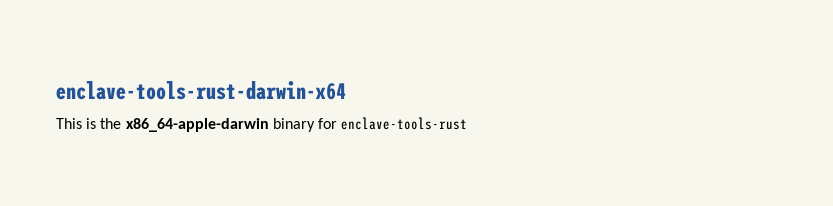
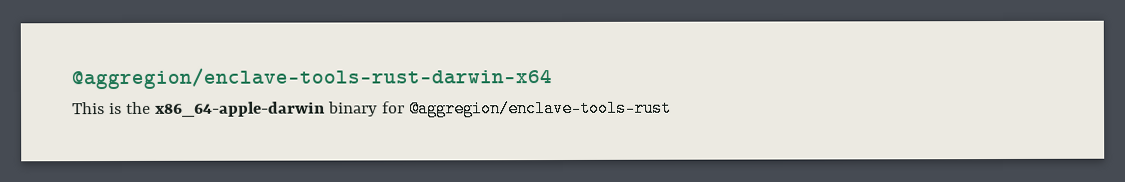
[56,81,346,100] enclave-tools-rust-darwin-x64 -> [71,67,552,90] @aggregion/enclave-tools-rust-darwin-x64
[341,117,468,130] enclave-tools-rust -> [408,99,672,118] @aggregion/enclave-tools-rust

